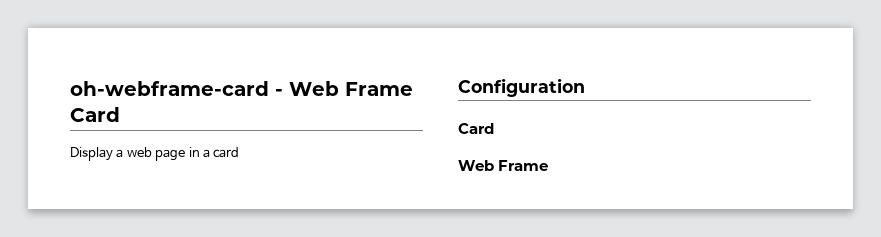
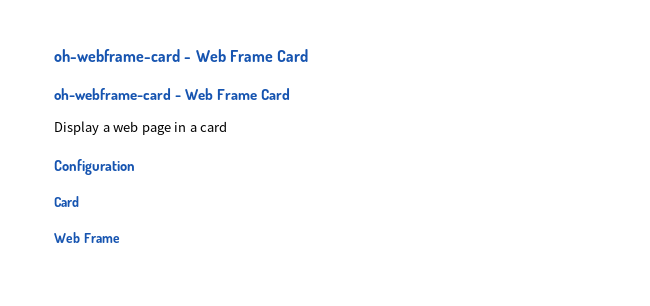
[70,81,413,96] [70,107,120,122] oh-webframe-card - Web Frame Card -> [54,49,309,62] [54,88,291,100] oh-webframe-card - Web Frame Card // oh-webframe-card - Web Frame Card

